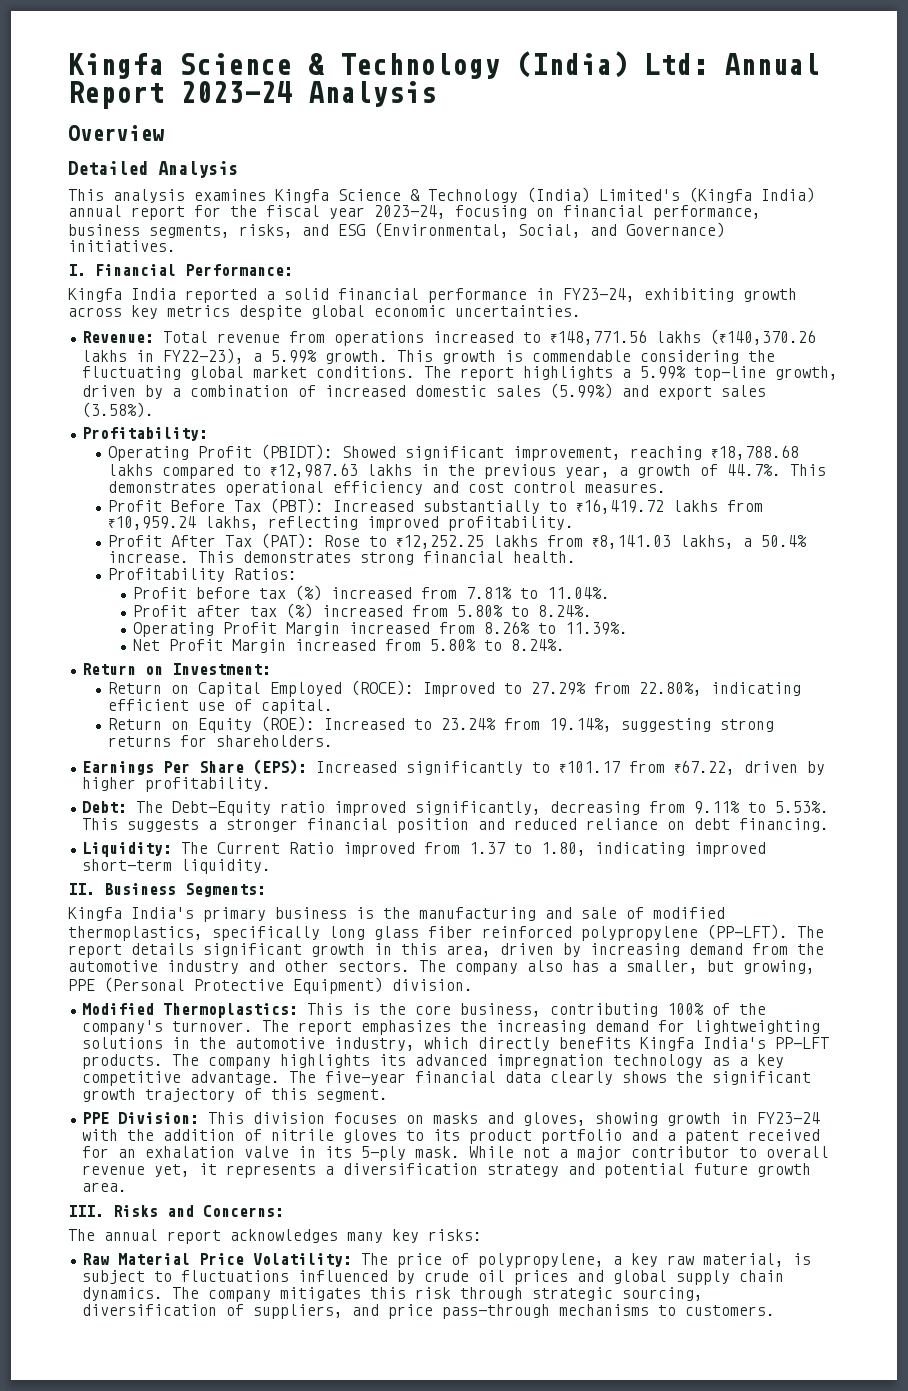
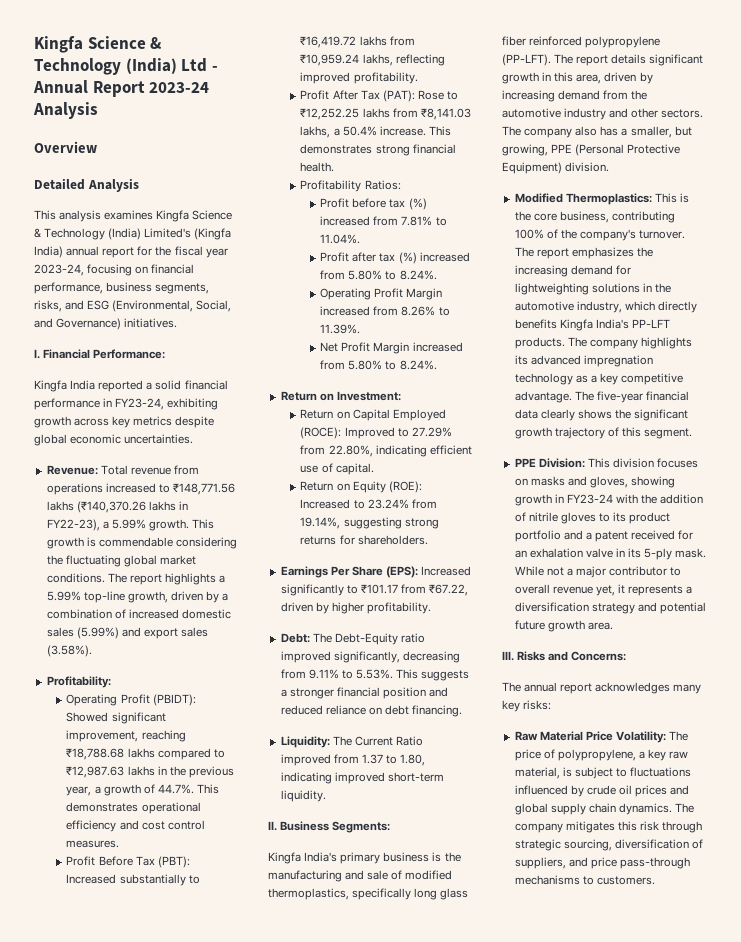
[68,51,708,79] Kingfa Science & Technology (India) Ltd: -> [34,36,163,53] [34,58,218,75] Kingfa Science & Technology (India) Ltd -

